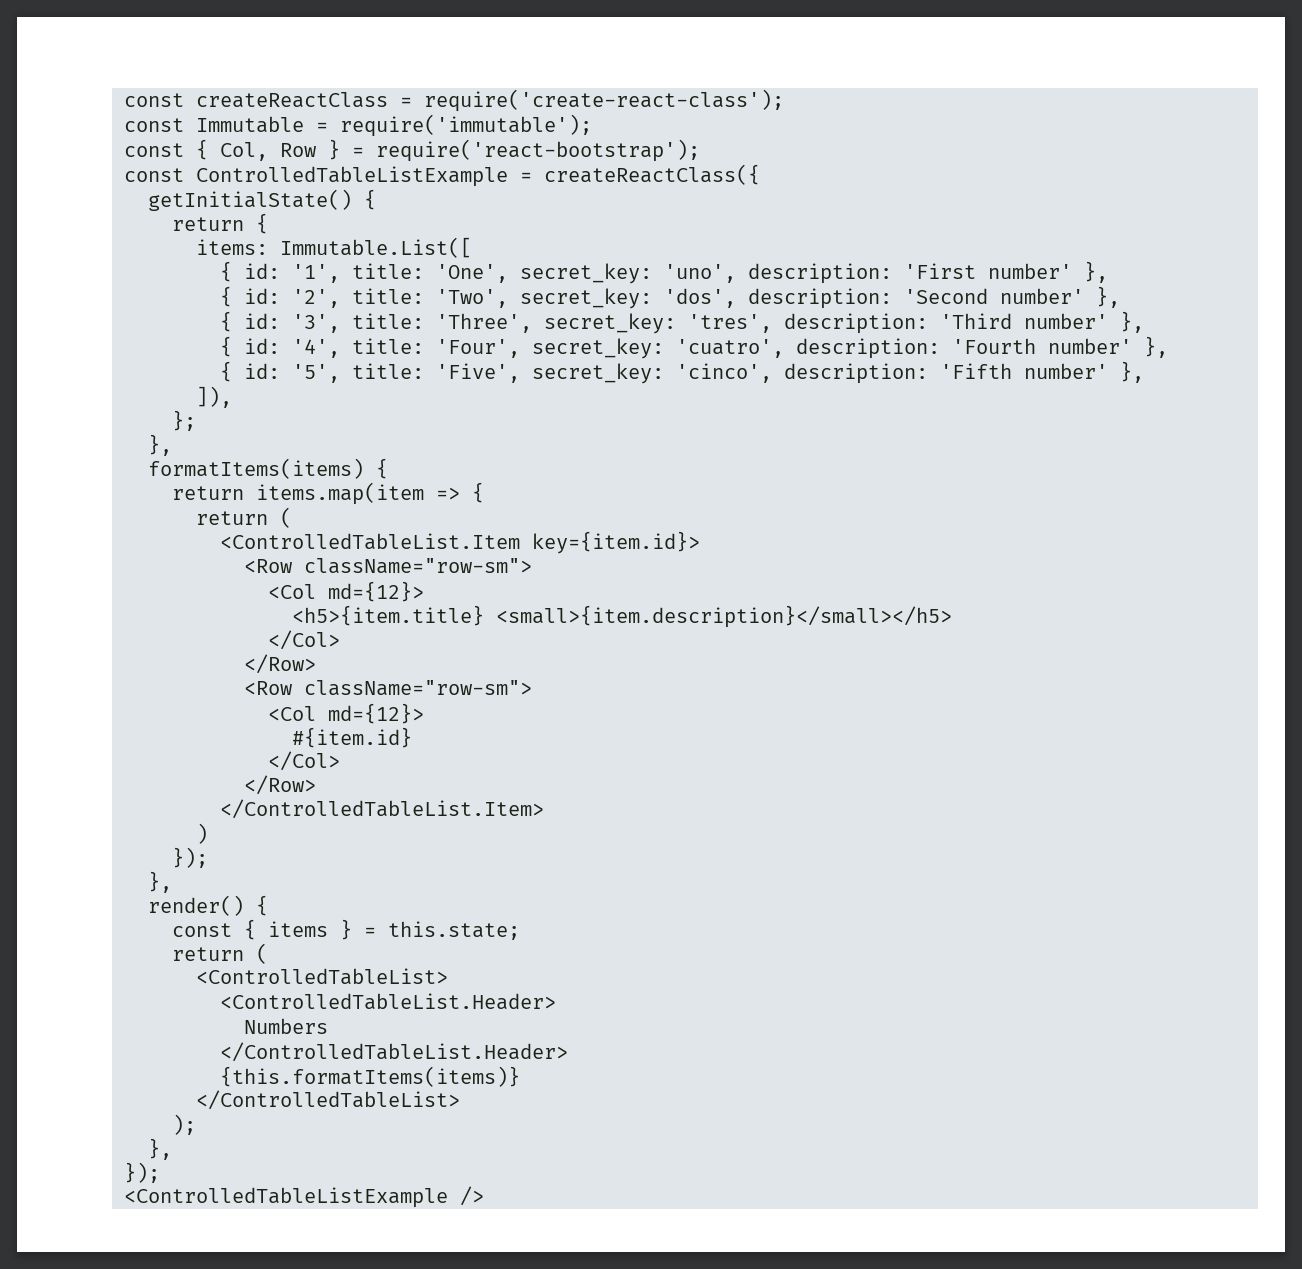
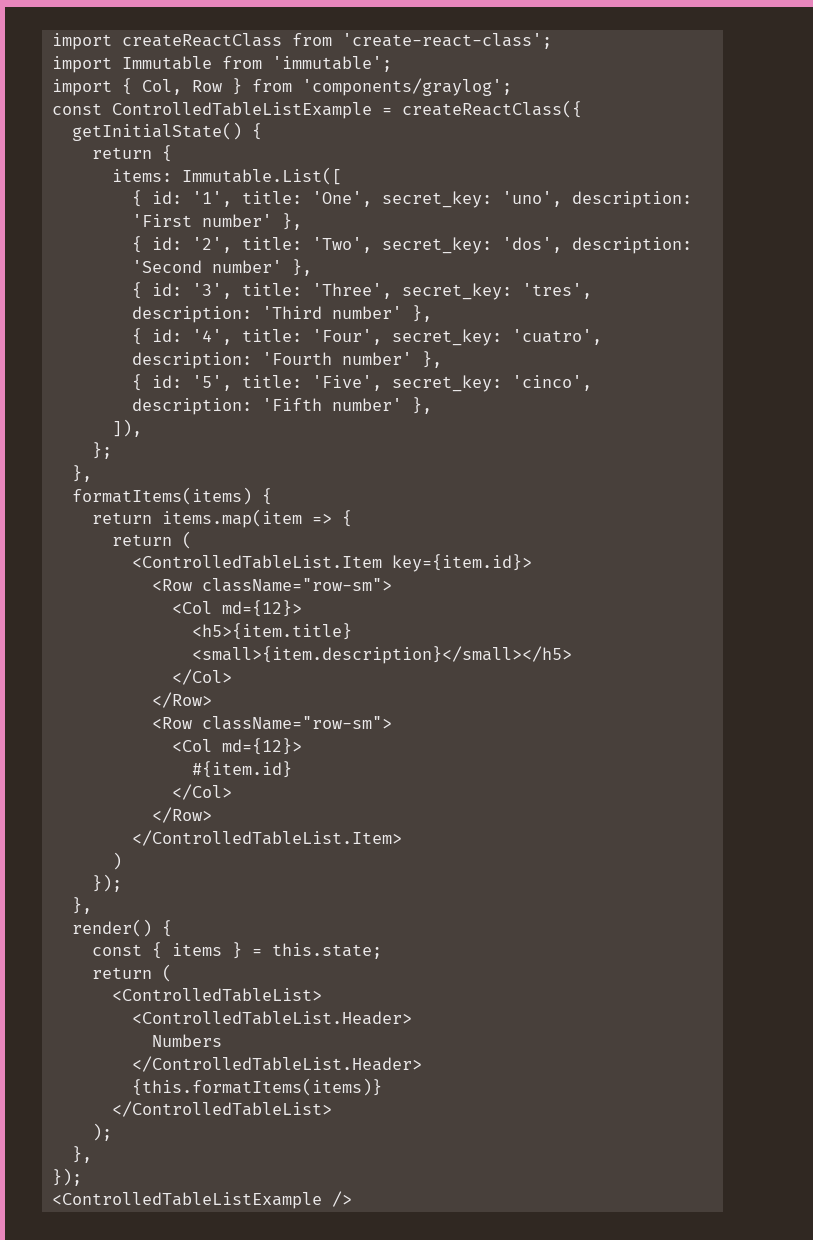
[124,89,785,112] [124,114,593,137] [124,143,185,157] const createReactClass = require('create-react-class'); // const Immutable = require('immutable'); // const -> [52,33,553,50] [52,56,393,73] [52,79,113,96] import createReactClass from 'create-react-class'; // import Immutable from 'immutable'; // import
[352,139,701,162] = require('react-bootstrap'); -> [252,78,513,96] from 'components/graylog';

